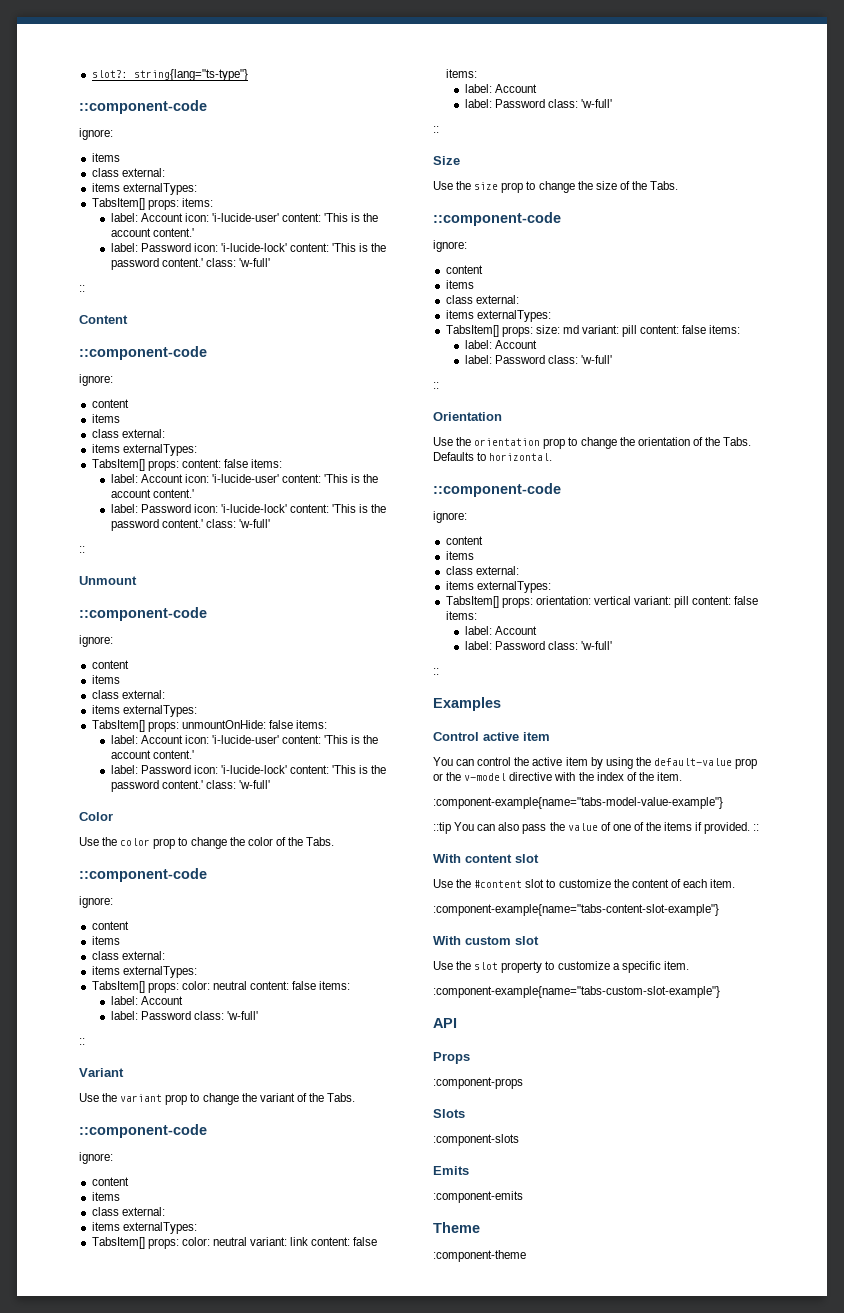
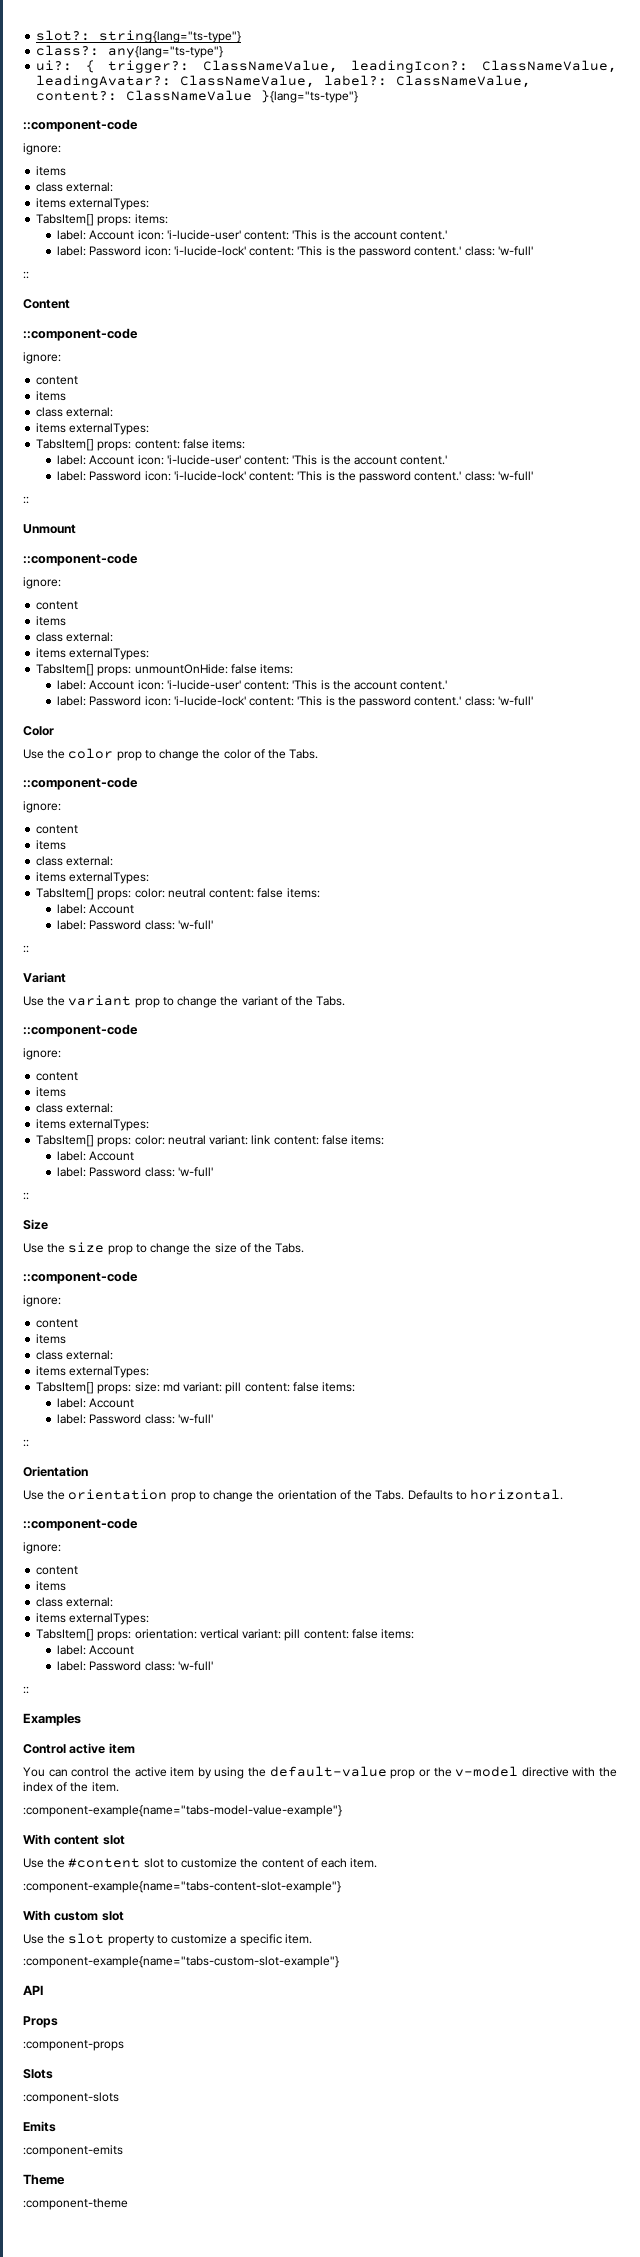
(248, 75) none -> [36,45,224,58] [36,60,617,73] [36,75,532,88] [36,90,359,103] // class?: any{lang="ts-type"} // ui?: { trigger?: ClassNameValue, leadingIcon?: ClassNameValue, leadingAvatar?: ClassNameValue, label?: ClassNameValue, content?: ClassNameValue }{lang="ts-type"}
[433,822,760,834] // ::tip You can also pass the value of one of the items if provided. :: -> (342, 1811) none

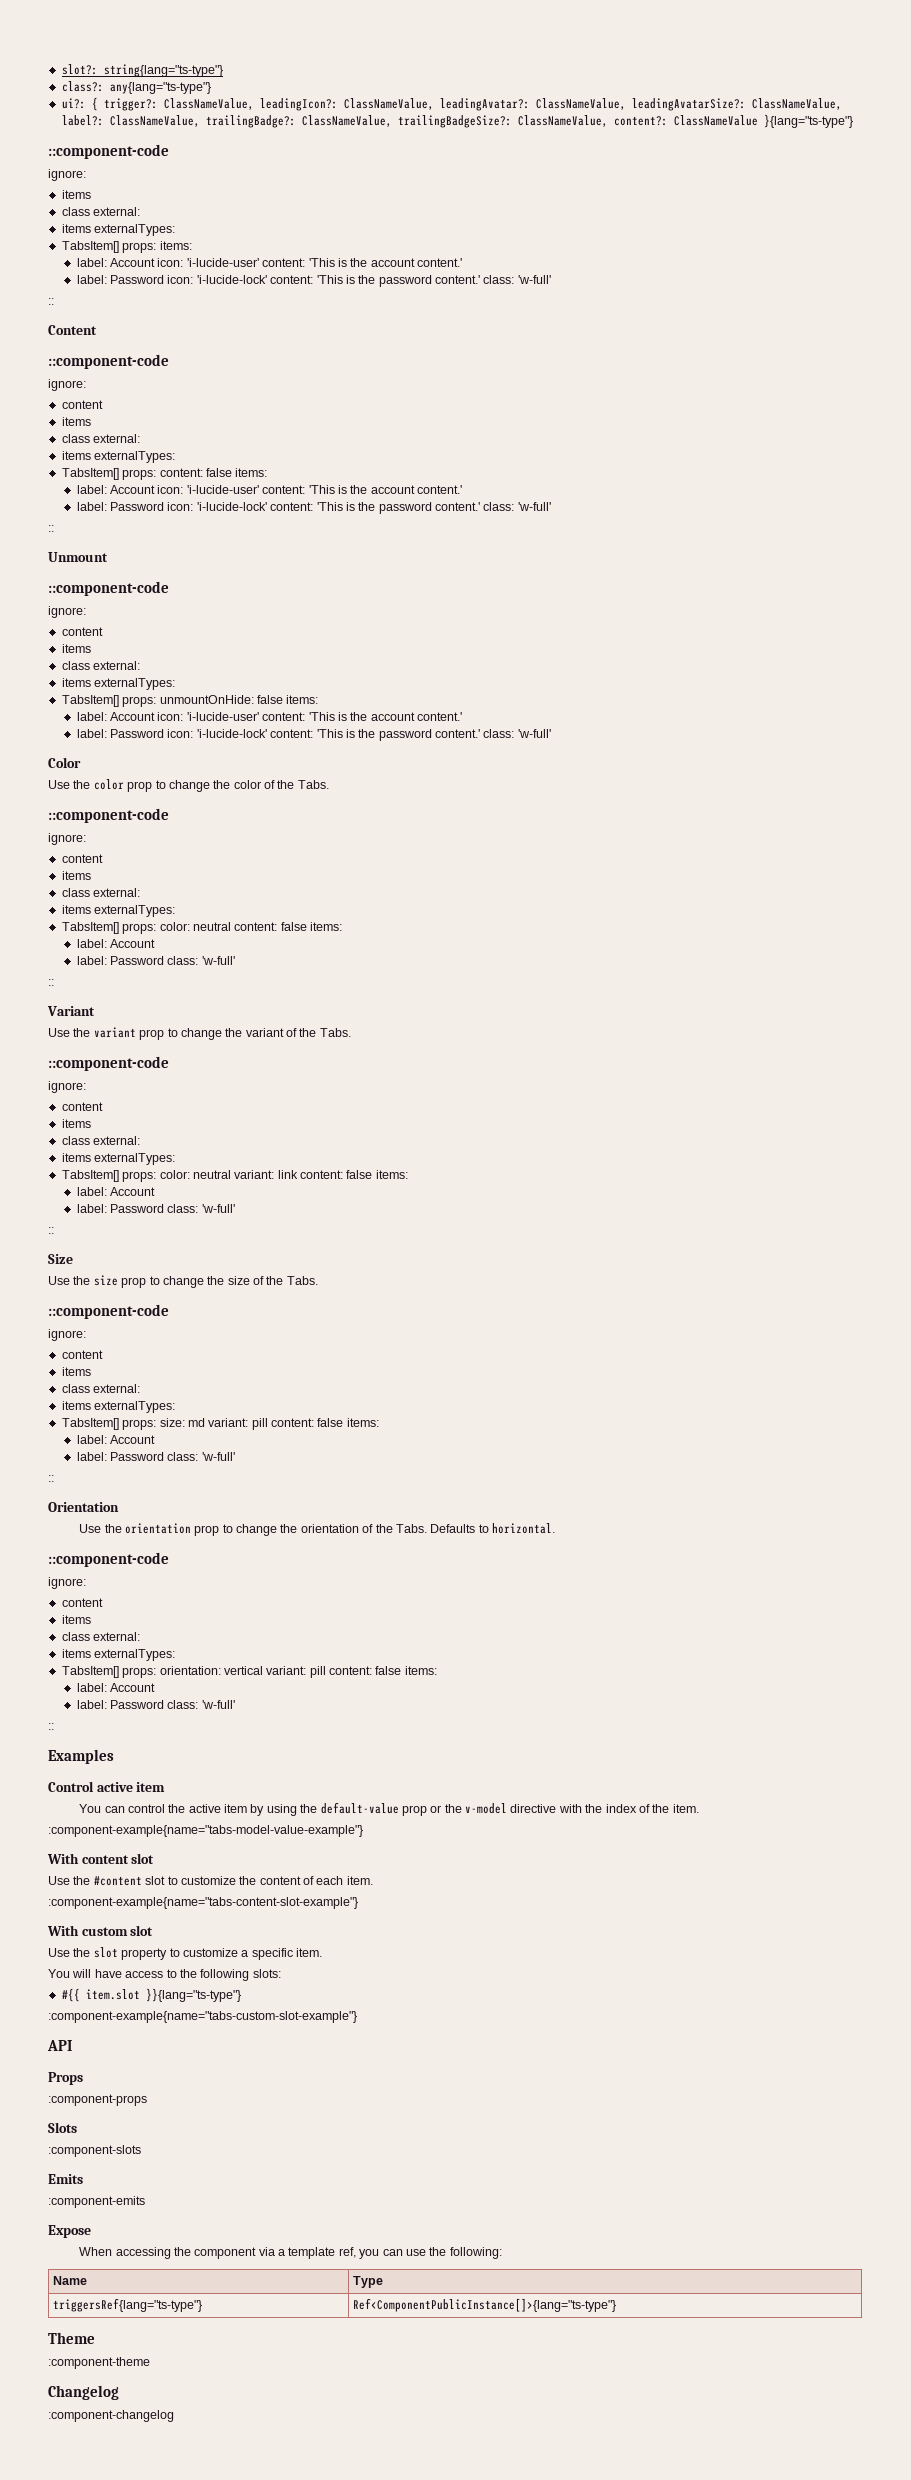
[324,75,388,86] label?: -> [631,98,842,111] [61,115,512,128] leadingAvatarSize?: ClassNameValue, label?: ClassNameValue, trailingBadge?: ClassNameValue, trailingBadgeSize?:
(312, 1939) none -> [48,1969,281,1981] [61,1988,241,2002] // You will have access to the following slots: // #{{ item.slot }}{lang="ts-type"}
(123, 2151) none -> [48,2225,91,2238] [79,2247,502,2259] [53,2276,88,2285] [353,2276,384,2288] [53,2298,203,2312] [353,2298,617,2312] // Expose // When accessing the component via a template ref, you can use the following: // Name | Type // triggersRef{lang="ts-type"} | Ref<ComponentPublicInstance[]>{lang="ts-type"}
(128, 2204) none -> [48,2385,119,2400] [48,2410,174,2422] // Changelog // :component-changelog

